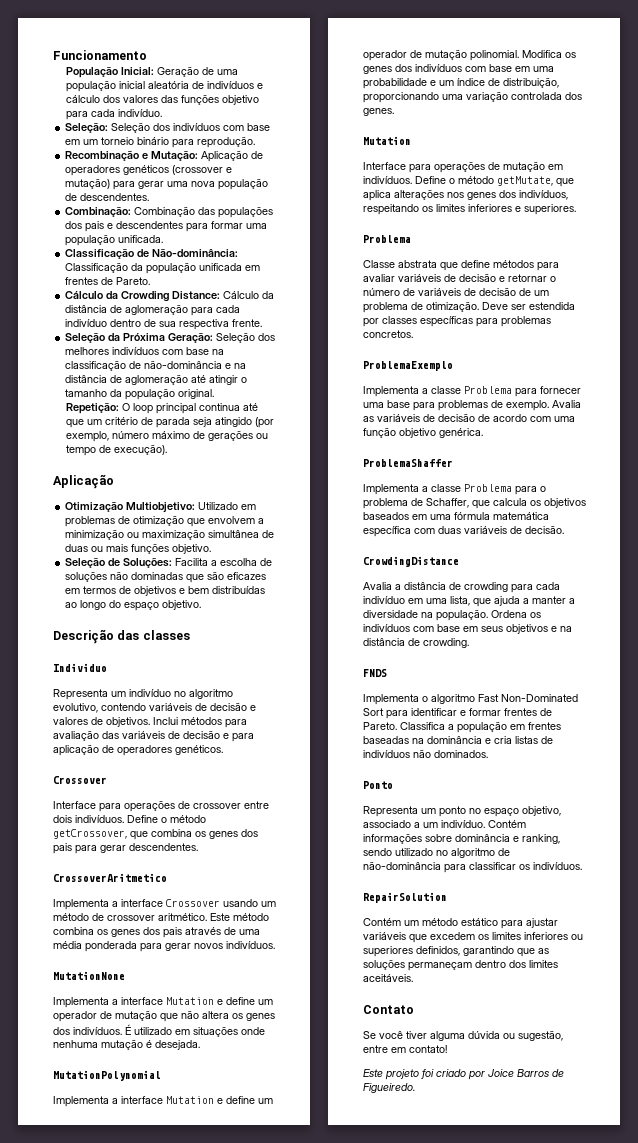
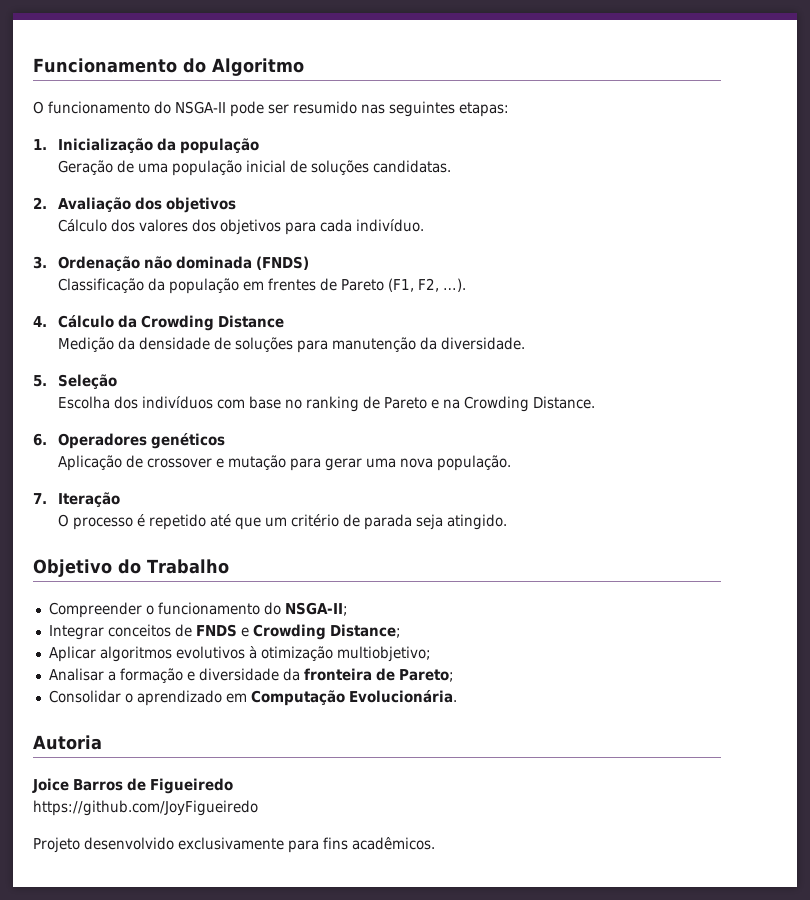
[66,66,155,78] // População Inicial: -> [182,58,304,76] [33,101,509,117] [33,138,259,154] do Algoritmo // O funcionamento do NSGA‑II pode ser resumido nas seguintes etapas: // 1. Inicialização da população //
[148,81,264,89] [66,94,260,105] [66,109,163,120] [65,122,271,133] [65,136,256,148] [65,150,264,162] [65,165,233,176] [65,178,269,190] [65,193,150,201] [65,206,274,218] [65,221,268,232] [65,234,164,246] [65,248,239,259] [65,262,261,274] [65,277,151,285] [65,291,275,302] [65,304,241,316] [65,319,263,330] [65,332,276,343] [65,347,225,355] [65,360,247,371] [65,374,248,385] [65,388,215,400] [66,402,241,414] aleatória de indivíduos e cálculo dos valores das funções objetivo para cada indivíduo. // Seleção: Seleção dos indivíduos com base em um torneio binário para reprodução. // Recombinação e Mutação: Aplicação de operadores genéticos (crossover e mutação) para gerar uma nova população de descendentes. // Combinação: Combinação das populações dos pais e descendentes para formar uma população unificada. // Classificação de Não-dominância: Classificação da população unificada em frentes de Pareto. // Cálculo da Crowding Distance: Cálculo da distância de aglomeração para cada indivíduo dentro de sua respectiva frente. // Seleção da Próxima Geração: Seleção dos melhores indivíduos com base na classificação de não-dominância e na distância de aglomeração até atingir o tamanho da população original. // Repetição: O loop principal continua -> [289,160,451,175] [33,197,236,213] [57,219,424,235] [33,256,309,271] [57,278,466,294] [33,315,284,331] [57,337,525,353] [33,374,117,389] [57,396,595,412] [33,433,225,449] [57,455,511,471] [33,492,120,507] [57,514,206,530] de soluções candidatas. // 2. Avaliação dos objetivos // Cálculo dos valores dos objetivos para cada indivíduo. // 3. Ordenação não dominada (FNDS) // Classificação da população em frentes de Pareto (F1, F2, …). // 4. Cálculo da Crowding Distance // Medição da densidade de soluções para manutenção da diversidade. // 5. Seleção // Escolha dos indivíduos com base no ranking de Pareto e na Crowding Distance. // 6. Operadores genéticos // Aplicação de crossover e mutação para gerar uma nova população. // 7. Iteração // O processo é repetido
[215,417,275,428] [66,430,269,442] [66,444,168,456] [53,474,114,489] [65,501,257,513] [65,515,265,527] [65,529,275,540] [65,543,212,554] [65,557,273,568] [65,571,267,583] [65,586,266,596] [65,600,202,611] [53,629,190,644] [53,663,107,672] [53,689,233,700] [53,702,256,713] [53,717,247,728] [53,730,254,742] [53,744,223,756] [53,776,107,784] [53,800,269,812] [53,815,206,823] [53,829,258,840] [53,843,198,854] [53,873,167,882] [53,899,276,910] [53,913,269,921] [53,927,260,938] [53,941,275,952] [53,971,125,980] [53,997,273,1008] [53,1010,275,1022] [53,1024,265,1037] [53,1039,200,1050] [53,1070,161,1081] [53,1096,273,1107] [363,49,576,61] [363,64,554,74] [363,77,559,89] [363,91,582,103] [363,108,394,116] [363,136,411,145] [363,161,563,173] [363,176,574,187] [363,189,568,201] [363,204,576,215] [363,235,411,243] [363,260,559,271] [363,273,556,282] [363,287,549,296] [363,301,575,313] [363,316,551,327] [363,330,413,338] [363,361,453,371] [363,386,581,397] [363,400,581,411] [363,413,575,422] [363,427,483,438] [363,459,453,467] [363,484,546,495] [363,498,586,509] [363,512,549,520] [363,525,564,537] [363,556,459,567] [363,582,560,593] [363,596,575,607] [363,609,541,621] [363,624,572,634] [363,638,469,648] [363,669,387,677] [363,694,578,705] [363,708,552,719] [363,721,561,733] [363,736,553,744] [363,749,488,758] [363,781,393,789] [363,806,561,817] [363,820,526,828] [363,833,560,844] [363,848,510,858] [363,861,582,873] [363,892,447,903] [363,918,558,929] [363,932,583,943] [363,946,549,957] [363,959,558,971] [363,974,413,982] [363,1005,414,1014] [363,1030,563,1041] [363,1045,447,1053] [363,1069,564,1080] [363,1083,415,1093] atingido (por exemplo, número máximo de gerações ou tempo de execução). // Aplicação // Otimização Multiobjetivo: Utilizado em problemas de otimização que envolvem a minimização ou maximização simultânea de duas ou mais funções objetivo. // Seleção de Soluções: Facilita a escolha de soluções não dominadas que são eficazes em termos de objetivos e bem distribuídas ao longo do espaço objetivo. // Descrição das classes // Individuo // Representa um indivíduo no algoritmo evolutivo, contendo variáveis de decisão e valores de objetivos. Inclui métodos para avaliação das variáveis de decisão e para aplicação de operadores genéticos. // Crossover // Interface para operações de crossover entre dois indivíduos. Define o método getCrossover, que combina os genes dos pais para gerar descendentes. // CrossoverAritmetico // Implementa a interface Crossover usando um método de crossover aritmético. Este método combina os genes dos pais através de uma média ponderada para gerar novos indivíduos. // MutationNone // Implementa a interface Mutation e define um operador de mutação que não altera os genes dos indivíduos. É utilizado em situações onde nenhuma mutação é desejada. // MutationPolynomial // Implementa a interface Mutation e define um operador de mutação polinomial. Modifica os genes dos indivíduos com base em uma probabilidade e um índice de distribuição, proporcionando uma variação controlada dos genes. // Mutation // Interface para operações de mutação em indivíduos. Define o método getMutate, que aplica alterações nos genes dos indivíduos, respeitando os limites inferiores e superiores. // Problema // Classe abstrata que define métodos para avaliar variáveis de decisão e retornar o número de variáveis de decisão de um problema de otimização. Deve ser estendida por classes específicas para problemas concretos. // ProblemaExemplo // Implementa a classe Problema para fornecer uma base para problemas de exemplo. Avalia as variáveis de decisão de acordo com uma função objetivo genérica. // ProblemaShaffer // Implementa a classe Problema para o problema de Schaffer, que calcula os objetivos baseados em uma fórmula matemática específica com duas variáveis de decisão. // CrowdingDistance // Avalia a distância de crowding para cada indivíduo em uma lista, que ajuda a manter a diversidade na população. Ordena os indivíduos com base em seus objetivos e na distância de crowding. // FNDS // Implementa o algoritmo Fast Non-Dominated Sort para identificar e formar frentes de Pareto. Classifica a população em frentes baseadas na dominância e cria listas de indivíduos não dominados. // Ponto // Representa um ponto no espaço objetivo, associado a um indivíduo. Contém informações sobre dominância e ranking, sendo utilizado no algoritmo de não-dominância para classificar os indivíduos. // RepairSolution // Contém um método estático para ajustar variáveis que excedem os limites inferiores ou superiores definidos, garantindo que as soluções permaneçam dentro dos limites aceitáveis. // Contato // Se você tiver alguma dúvida ou sugestão, entre em contato! // Este projeto foi criado por Joice Barros de Figueiredo. -> [446,514,507,530] [33,559,229,577] [48,602,348,618] [48,624,401,640] [48,646,431,662] [48,668,454,683] [48,690,457,706] [33,735,102,750] [32,778,233,794] [33,800,258,816] [33,837,435,853] atingido. // Objetivo do Trabalho // Compreender o funcionamento do NSGA‑II; // Integrar conceitos de FNDS e Crowding Distance; // Aplicar algoritmos evolutivos à otimização multiobjetivo; // Analisar a formação e diversidade da fronteira de Pareto; // Consolidar o aprendizado em Computação Evolucionária. // Autoria // Joice Barros de Figueiredo // https://github.com/JoyFigueiredo // Projeto desenvolvido exclusivamente para fins acadêmicos.

